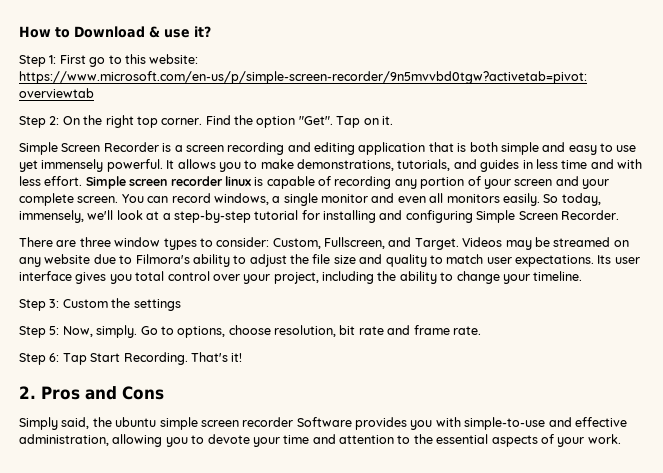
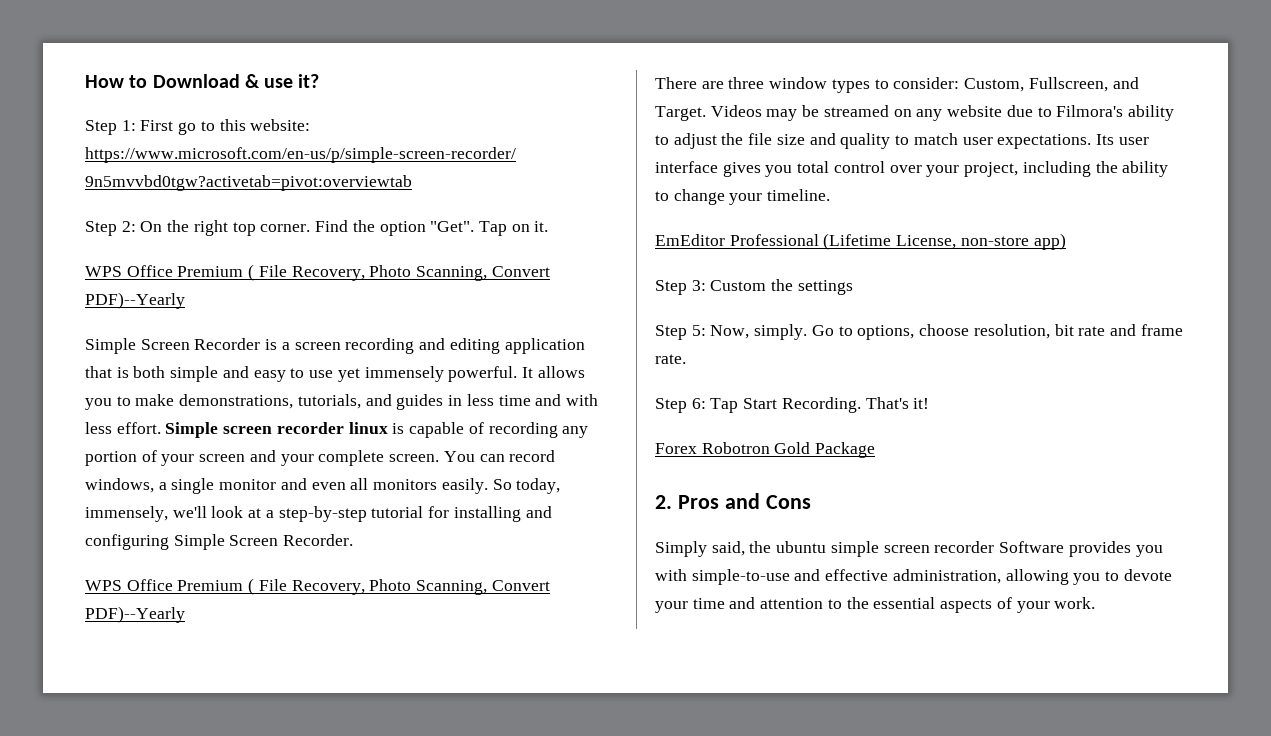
(393, 120) none -> [85,264,550,281] [85,292,185,309] // WPS Office Premium ( File Recovery, Photo Scanning, Convert PDF)--Yearly
(619, 215) none -> [85,578,550,595] [85,606,185,623] // WPS Office Premium ( File Recovery, Photo Scanning, Convert PDF)--Yearly
(583, 276) none -> [655,233,1066,250] // EmEditor Professional (Lifetime License, non-store app)
(243, 357) none -> [655,442,876,458] // Forex Robotron Gold Package

